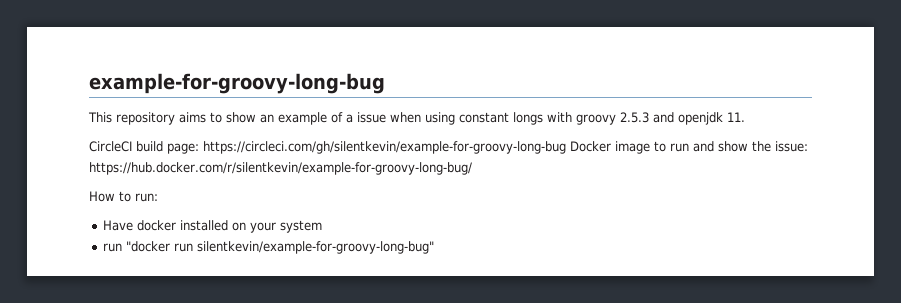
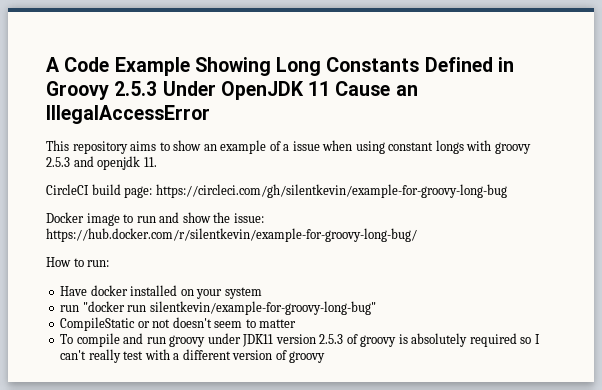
[89,73,385,94] example-for-groovy-long-bug -> [46,57,514,76] [46,81,418,100] [46,105,210,124] A Code Example Showing Long Constants Defined in Groovy 2.5.3 Under OpenJDK 11 Cause an IllegalAccessError
(566, 147) none -> (507, 191) //
(434, 247) none -> [60,317,297,331] [60,333,540,347] [60,349,326,363] // CompileStatic or not doesn't seem to matter // To compile and run groovy under JDK11 version 2.5.3 of groovy is absolutely required so I can't really test with a different version of groovy

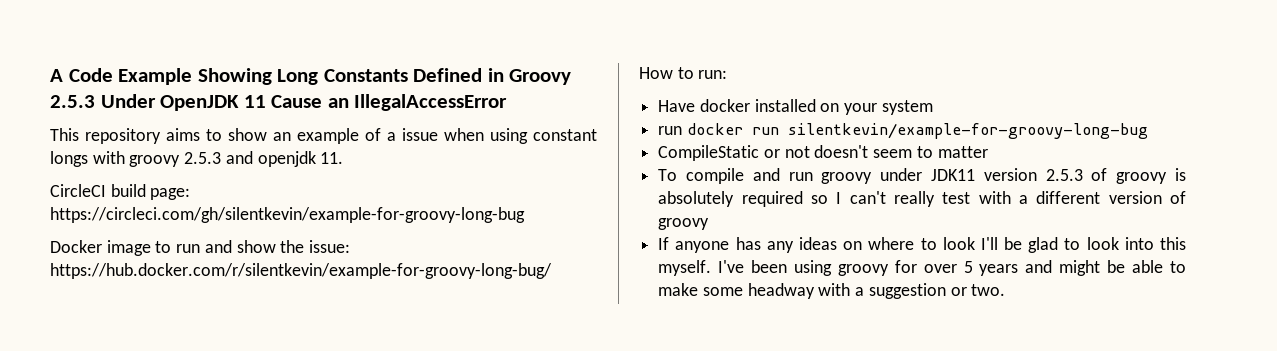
[82,301,376,315] "docker run silentkevin/example-for-groovy-long-bug" -> [686,123,1148,139] docker run silentkevin/example-for-groovy-long-bug
(326, 357) none -> [658,237,1186,253] [658,260,1186,276] [658,283,1006,299] // If anyone has any ideas on where to look I'll be glad to look into this myself. I've been using groovy for over 5 years and might be able to make some headway with a suggestion or two.

